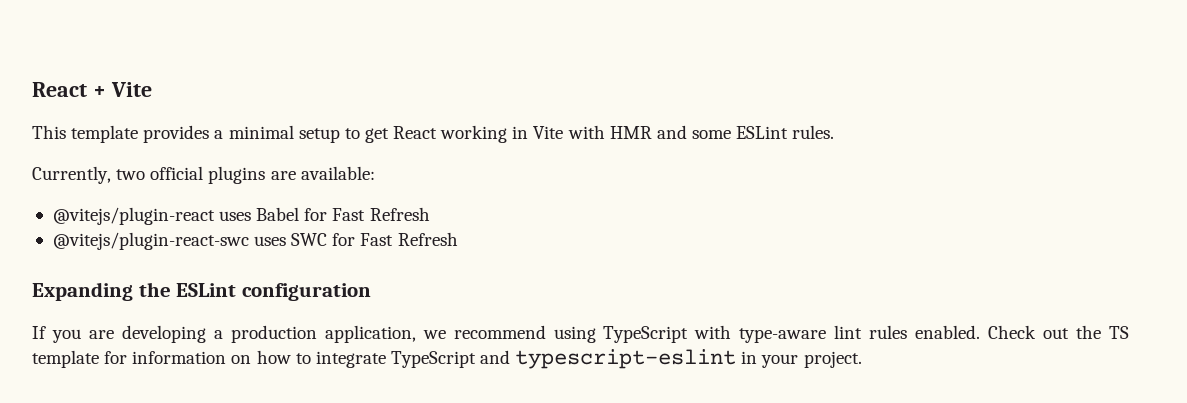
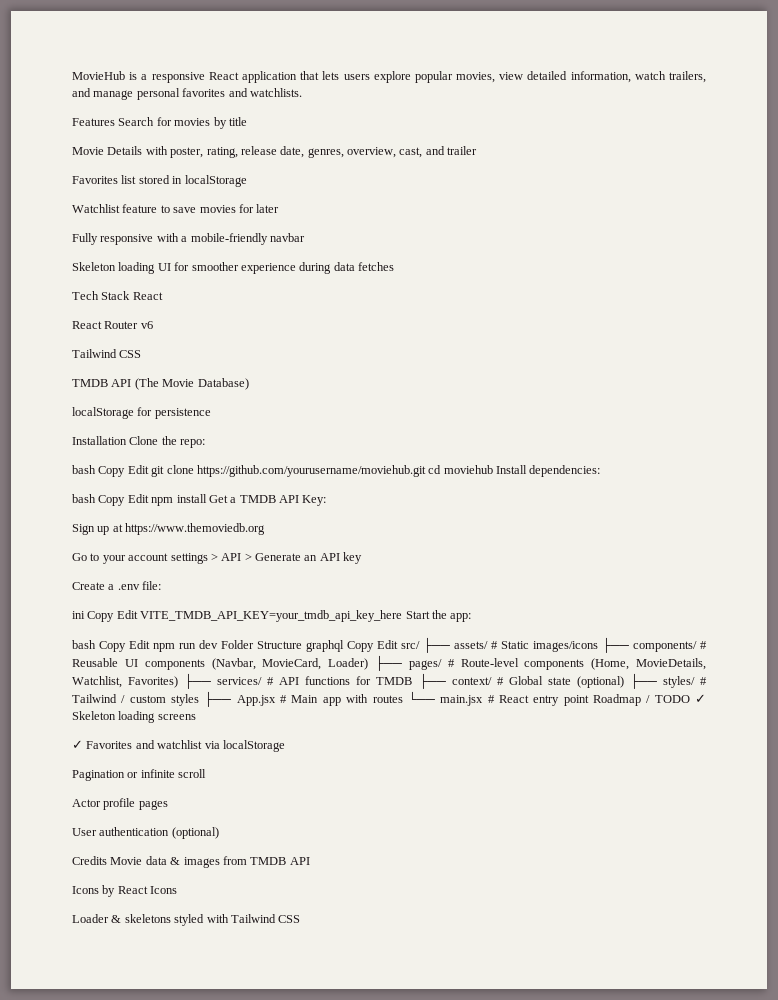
[32,82,152,97] [32,125,835,143] [32,166,375,184] [52,207,430,225] [52,232,458,250] [32,282,372,301] [32,325,1129,343] [32,349,862,369] React + Vite // This template provides a minimal setup to get React working in Vite with HMR and some ESLint rules. // Currently, two official plugins are available: // @vitejs/plugin-react uses Babel for Fast Refresh // @vitejs/plugin-react-swc uses SWC for Fast Refresh // Expanding the ESLint configuration // If you are developing a production application, we recommend using TypeScript with type-aware lint rules enabled. Check out the TS template for information on how to integrate TypeScript and typescript-eslint in your project. -> [72,71,706,83] [72,88,302,100] [72,117,247,129] [72,146,478,158] [72,175,247,187] [72,204,280,213] [72,233,305,245] [72,262,394,274] [72,291,163,300] [72,321,153,329] [72,349,142,358] [72,378,249,390] [72,407,211,419] [72,436,206,448] [72,465,601,477] [72,494,327,506] [72,523,266,535] [72,552,363,564] [72,581,162,590] [72,610,472,622] [72,637,707,653] [72,655,706,671] [72,673,707,689] [72,691,707,707] [72,711,196,723] [72,740,285,752] [72,769,207,781] [72,798,168,810] [72,827,219,839] [72,856,310,868] [72,885,178,897] [72,914,301,926] MovieHub is a responsive React application that lets users explore popular movies, view detailed information, watch trailers, and manage personal favorites and watchlists. // Features Search for movies by title // Movie Details with poster, rating, release date, genres, overview, cast, and trailer // Favorites list stored in localStorage // Watchlist feature to save movies for later // Fully responsive with a mobile-friendly navbar // Skeleton loading UI for smoother experience during data fetches // Tech Stack React // React Router v6 // Tailwind CSS // TMDB API (The Movie Database) // localStorage for persistence // Installation Clone the repo: // bash Copy Edit git clone https://github.com/yourusername/moviehub.git cd moviehub Install dependencies: // bash Copy Edit npm install Get a TMDB API Key: // Sign up at https://www.themoviedb.org // Go to your account settings > API > Generate an API key // Create a .env file: // ini Copy Edit VITE_TMDB_API_KEY=your_tmdb_api_key_here Start the app: // bash Copy Edit npm run dev Folder Structure graphql Copy Edit src/ ├── assets/ # Static images/icons ├── components/ # Reusable UI components (Navbar, MovieCard, Loader) ├── pages/ # Route-level components (Home, MovieDetails, Watchlist, Favorites) ├── services/ # API functions for TMDB ├── context/ # Global state (optional) ├── styles/ # Tailwind / custom styles ├── App.jsx # Main app with routes └── main.jsx # React entry point Roadmap / TODO ✓ Skeleton loading screens // ✓ Favorites and watchlist via localStorage // Pagination or infinite scroll // Actor profile pages // User authentication (optional) // Credits Movie data & images from TMDB API // Icons by React Icons // Loader & skeletons styled with Tailwind CSS

